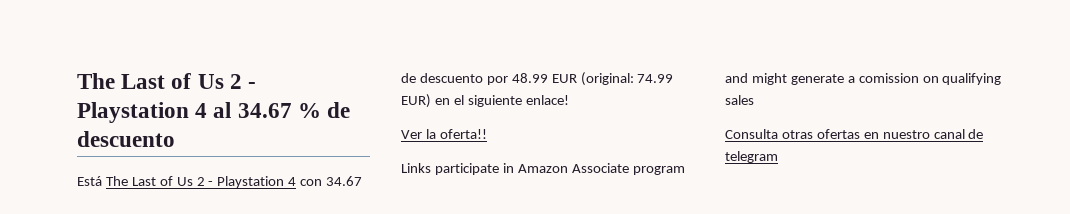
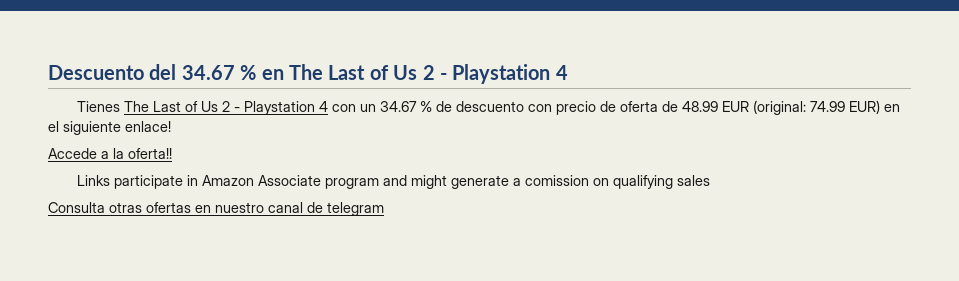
[77,73,257,89] [77,102,351,123] [77,131,175,147] [77,176,102,186] The Last of Us 2 - Playstation 4 al 34.67 % de descuento // Está -> [48,64,568,84] [77,101,121,112] Descuento del 34.67 % en The Last of Us 2 - Playstation 4 // Tienes
[326,176,363,186] [401,73,508,85] 34.67 de descuento por -> [360,101,679,115] un 34.67 % de descuento con precio de oferta de
[401,130,422,139] Ver -> [48,148,109,159] Accede a

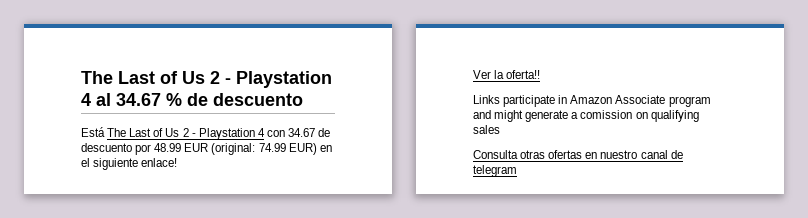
[48,64,568,84] [77,101,121,112] Descuento del 34.67 % en The Last of Us 2 - Playstation 4 // Tienes -> [81,71,332,88] [81,93,303,106] [81,127,105,137] The Last of Us 2 - Playstation 4 al 34.67 % de descuento // Está
[360,101,679,115] un 34.67 % de descuento con precio de oferta de -> [288,128,331,137] [81,143,152,155] 34.67 de descuento por
[48,148,109,159] Accede a -> [473,70,491,79] Ver

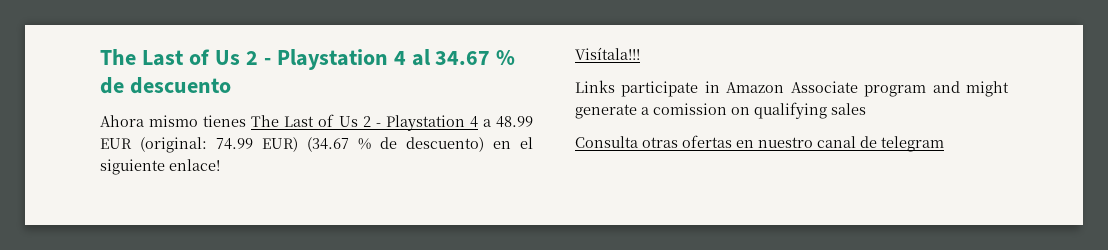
[81,127,331,140] [81,143,152,155] Está The Last of Us 2 - Playstation 4 con 34.67 de descuento por -> [100,114,491,131] Ahora mismo tienes The Last of Us 2 - Playstation 4 a
(317, 149) none -> [307,137,484,152] (34.67 % de descuento)
[473,70,541,79] Ver la oferta!! -> [575,47,640,60] Visítala!!!

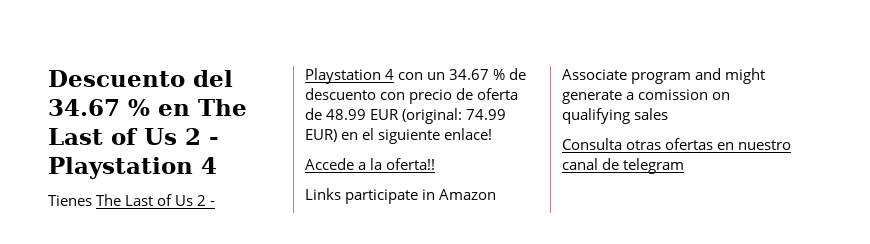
[100,49,516,70] [100,77,231,94] [100,114,491,131] The Last of Us 2 - Playstation 4 al 34.67 % de descuento // Ahora mismo tienes The Last of Us 2 - Playstation 4 a -> [48,70,233,87] [48,99,247,116] [48,128,219,145] [48,157,217,179] [48,194,216,206] [305,68,527,84] [305,88,519,104] [305,108,322,120] Descuento del 34.67 % en The Last of Us 2 - Playstation 4 // Tienes The Last of Us 2 - Playstation 4 con un 34.67 % de descuento con precio de oferta de
[307,137,484,152] (34.67 % de descuento) -> (337, 135) none
[575,47,640,60] Visítala!!! -> [305,158,436,170] Accede a la oferta!!

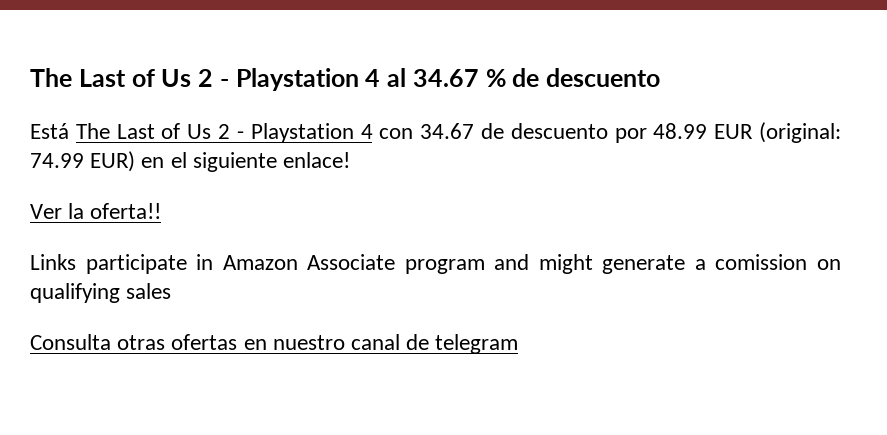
[48,70,233,87] [48,99,247,116] [48,128,219,145] [48,157,217,179] [48,195,92,206] Descuento del 34.67 % en The Last of Us 2 - Playstation 4 // Tienes -> [30,68,660,91] [30,123,69,139] The Last of Us 2 - Playstation 4 al 34.67 % de descuento // Está
[427,68,527,80] [305,88,519,104] [305,108,322,120] un 34.67 % de descuento con precio de oferta de -> [420,123,647,143] 34.67 de descuento por
[305,158,367,170] Accede a -> [30,204,62,219] Ver

